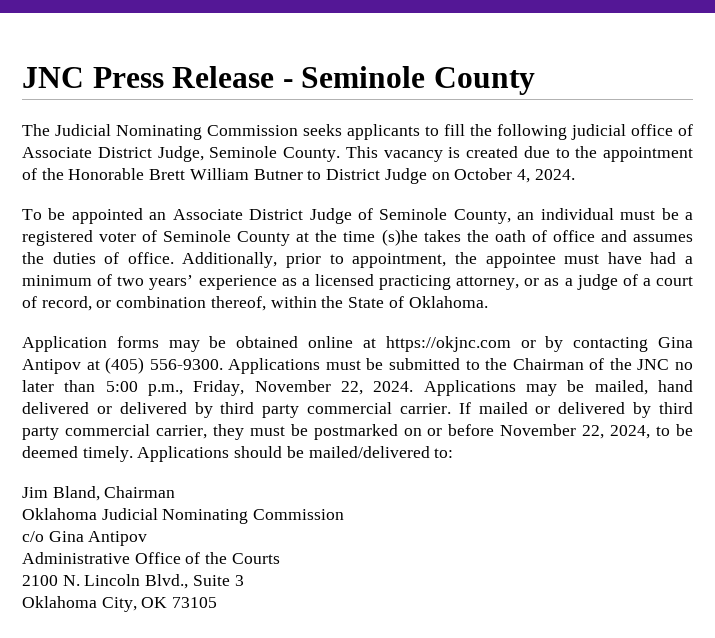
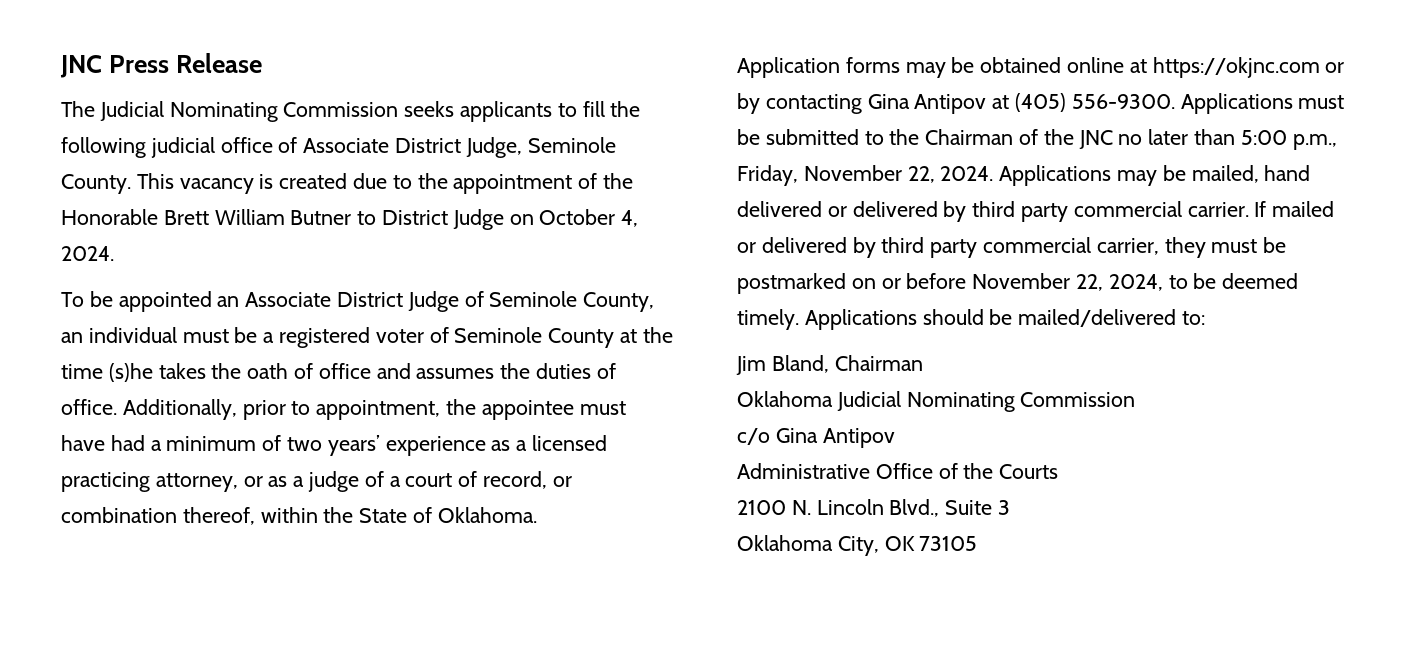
[282,66,535,95] - Seminole County -> (263, 63) none

